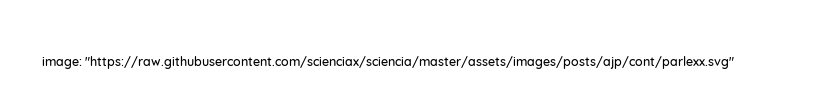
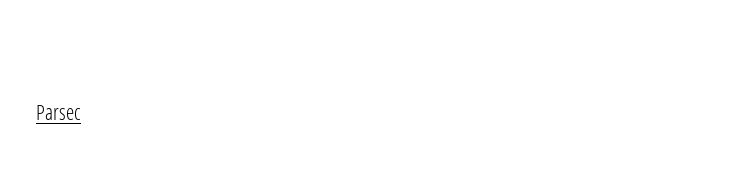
[42,56,735,69] image: "https://raw.githubusercontent.com/scienciax/sciencia/master/assets/images/posts/ajp/cont/parlexx.svg" -> [36,105,81,120] Parsec

